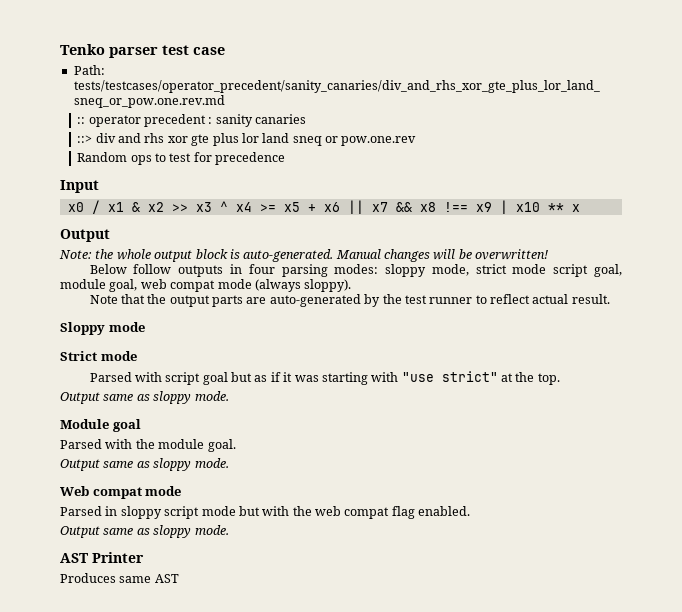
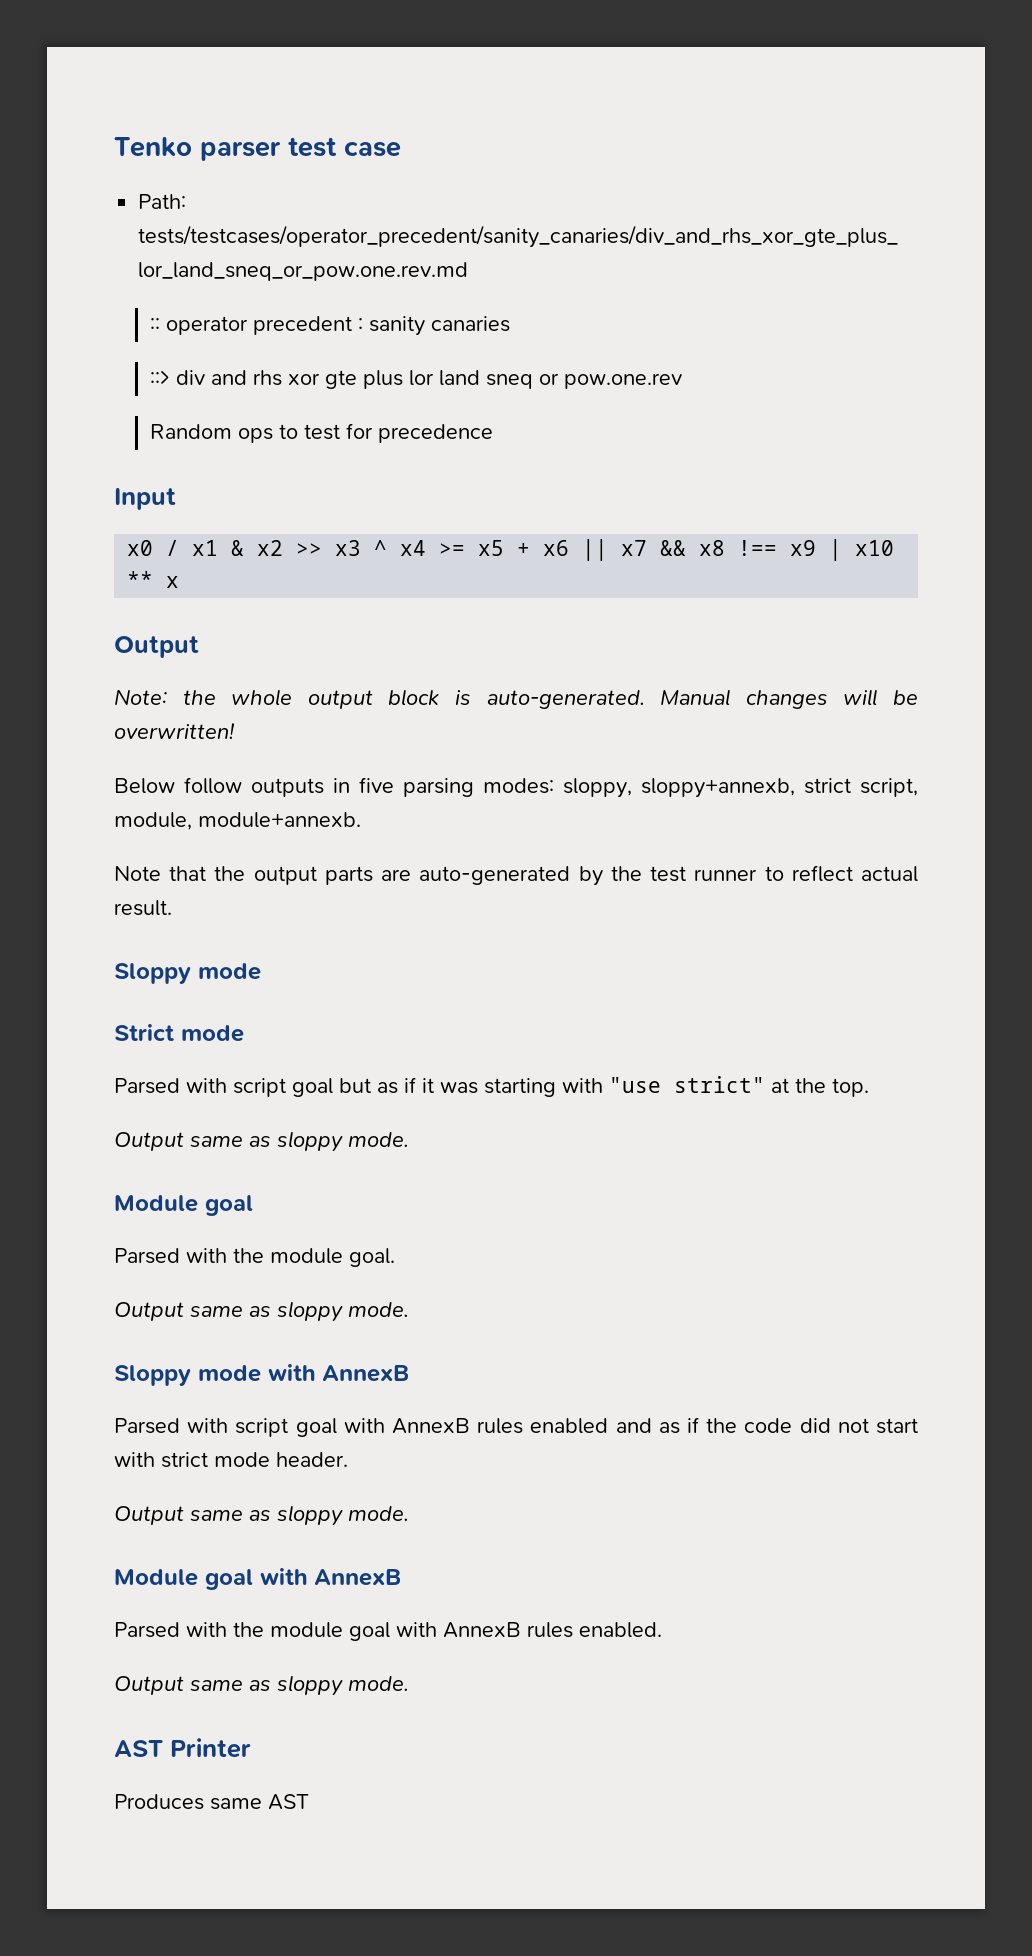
[248,264,275,274] four -> [359,777,394,793] five
[385,264,623,277] [60,279,352,292] sloppy mode, strict mode script goal, module goal, web compat mode (always sloppy). -> [563,778,918,798] [114,812,361,830] sloppy, sloppy+annexb, strict script, module, module+annexb.
[60,486,182,499] [60,506,415,519] Web compat mode // Parsed in sloppy script mode but with the web compat flag -> [114,1364,409,1386] [114,1417,919,1437] [114,1452,348,1468] [114,1505,409,1526] [114,1568,401,1590] [114,1622,573,1641] Sloppy mode with AnnexB // Parsed with script goal with AnnexB rules enabled and as if the code did not start with strict mode header. // Output same as sloppy mode. // Module goal with AnnexB // Parsed with the module goal with AnnexB rules

